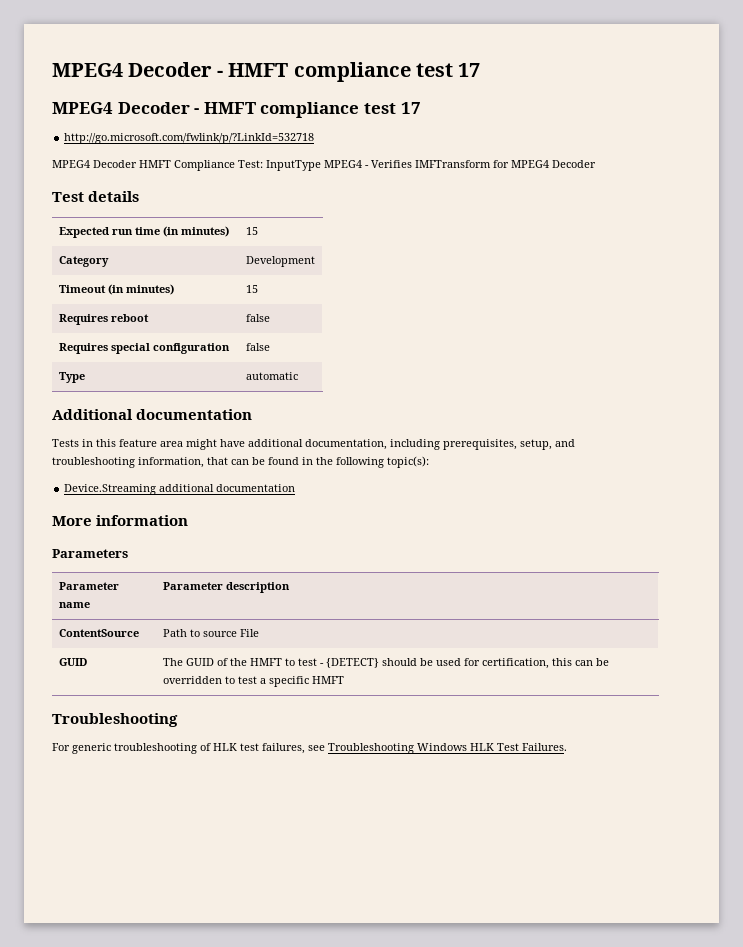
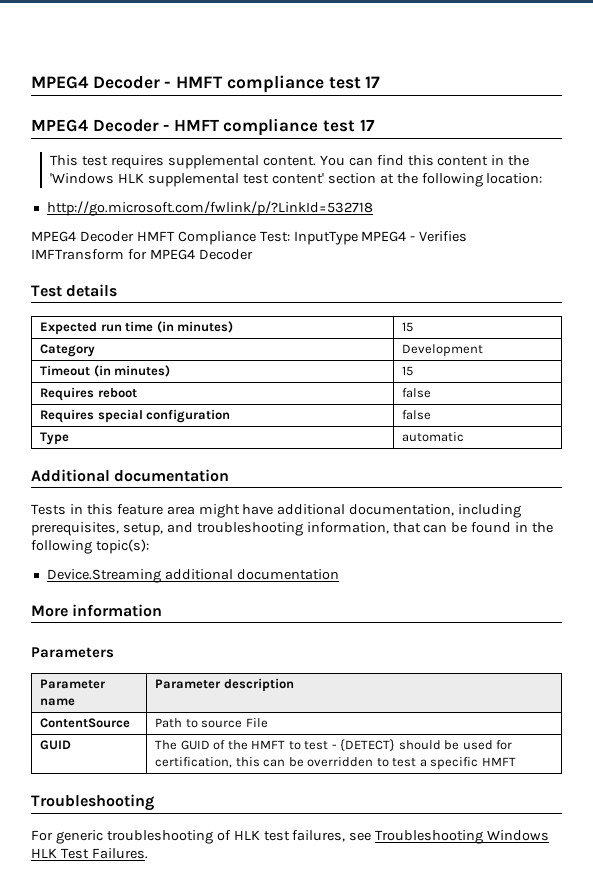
(421, 108) none -> [50,155,530,169] [50,173,543,187] // This test requires supplemental content. You can find this content in the 'Windows HLK supplemental test content' section at the following location:

